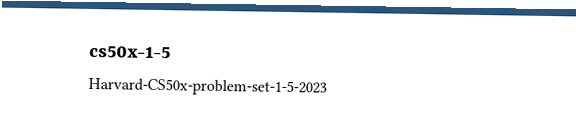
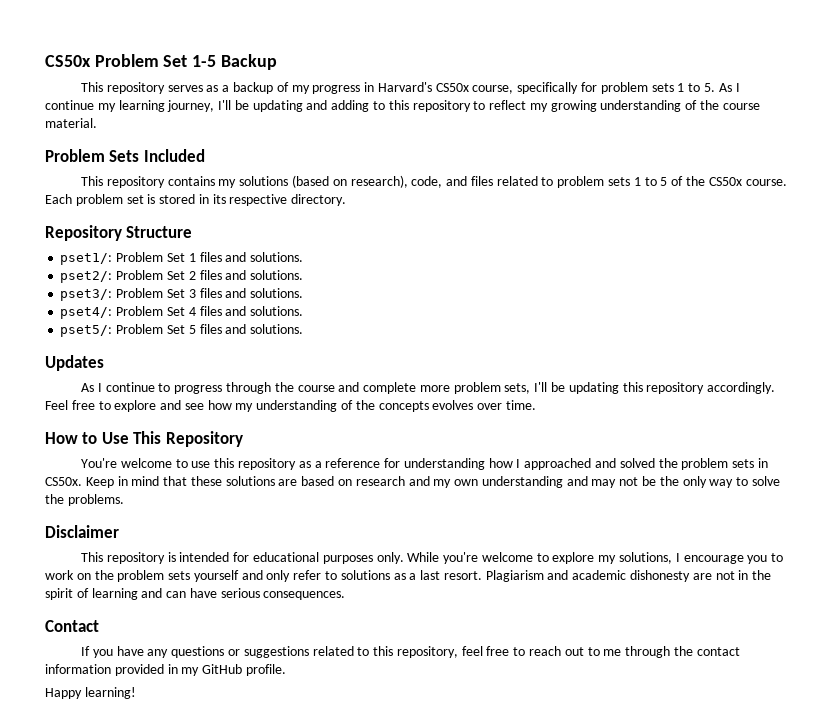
[89,45,171,59] [88,77,327,97] cs50x-1-5 // Harvard-CS50x-problem-set-1-5-2023 -> [45,54,277,70] [81,82,740,94] [45,100,760,112] [45,118,97,128] [45,149,205,162] [81,175,787,188] [45,194,347,206] [45,225,193,241] [60,252,304,265] [60,270,304,283] [60,288,304,301] [60,306,304,319] [60,324,304,337] [45,355,104,371] [81,382,776,394] [45,400,536,412] [45,431,243,447] [81,458,768,470] [45,476,780,488] [45,494,124,506] [45,525,119,538] [81,552,784,564] [45,570,772,582] [45,588,346,600] [45,620,99,632] [81,646,740,658] [45,664,286,676] [45,687,136,699] CS50x Problem Set 1-5 Backup // This repository serves as a backup of my progress in Harvard's CS50x course, specifically for problem sets 1 to 5. As I continue my learning journey, I'll be updating and adding to this repository to reflect my growing understanding of the course material. // Problem Sets Included // This repository contains my solutions (based on research), code, and files related to problem sets 1 to 5 of the CS50x course. Each problem set is stored in its respective directory. // Repository Structure // pset1/: Problem Set 1 files and solutions. // pset2/: Problem Set 2 files and solutions. // pset3/: Problem Set 3 files and solutions. // pset4/: Problem Set 4 files and solutions. // pset5/: Problem Set 5 files and solutions. // Updates // As I continue to progress through the course and complete more problem sets, I'll be updating this repository accordingly. Feel free to explore and see how my understanding of the concepts evolves over time. // How to Use This Repository // You're welcome to use this repository as a reference for understanding how I approached and solved the problem sets in CS50x. Keep in mind that these solutions are based on research and my own understanding and may not be the only way to solve the problems. // Disclaimer // This repository is intended for educational purposes only. While you're welcome to explore my solutions, I encourage you to work on the problem sets yourself and only refer to solutions as a last resort. Plagiarism and academic dishonesty are not in the spirit of learning and can have serious consequences. // Contact // If you have any questions or suggestions related to this repository, feel free to reach out to me through the contact information provided in my GitHub profile. // Happy learning!

